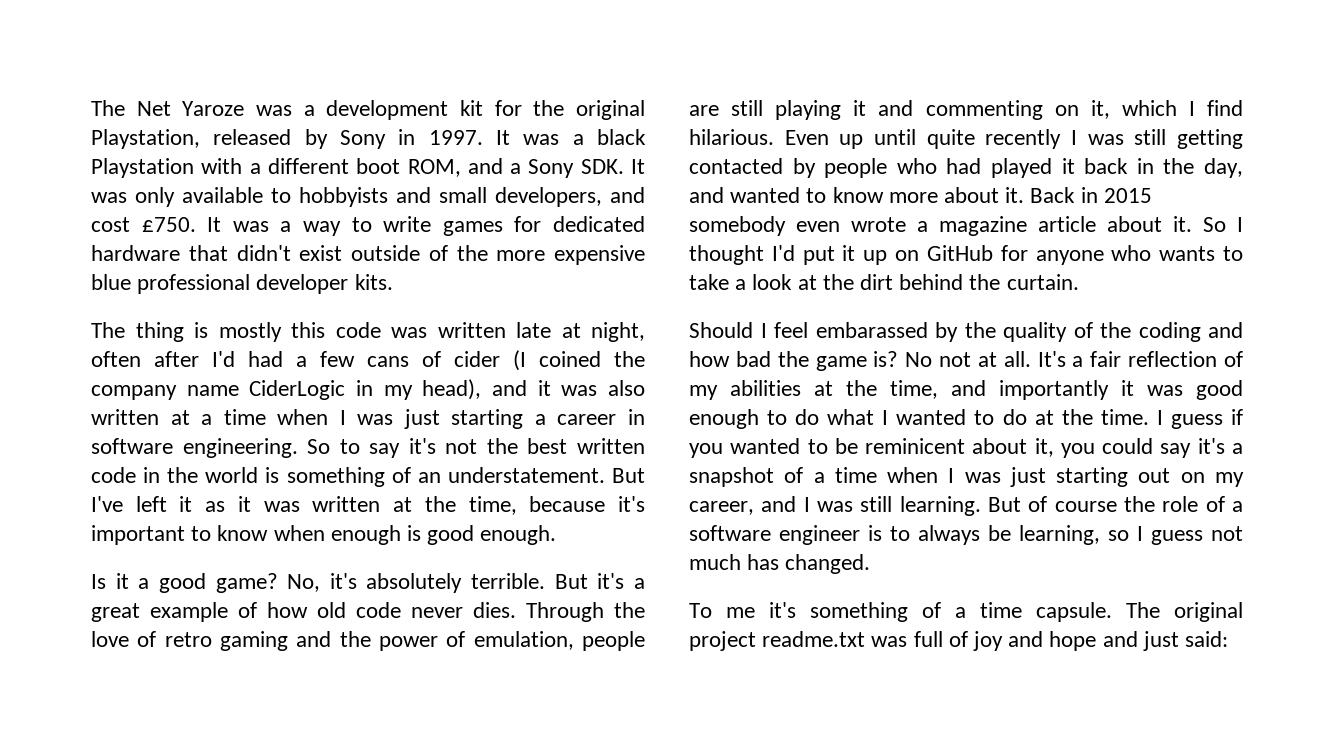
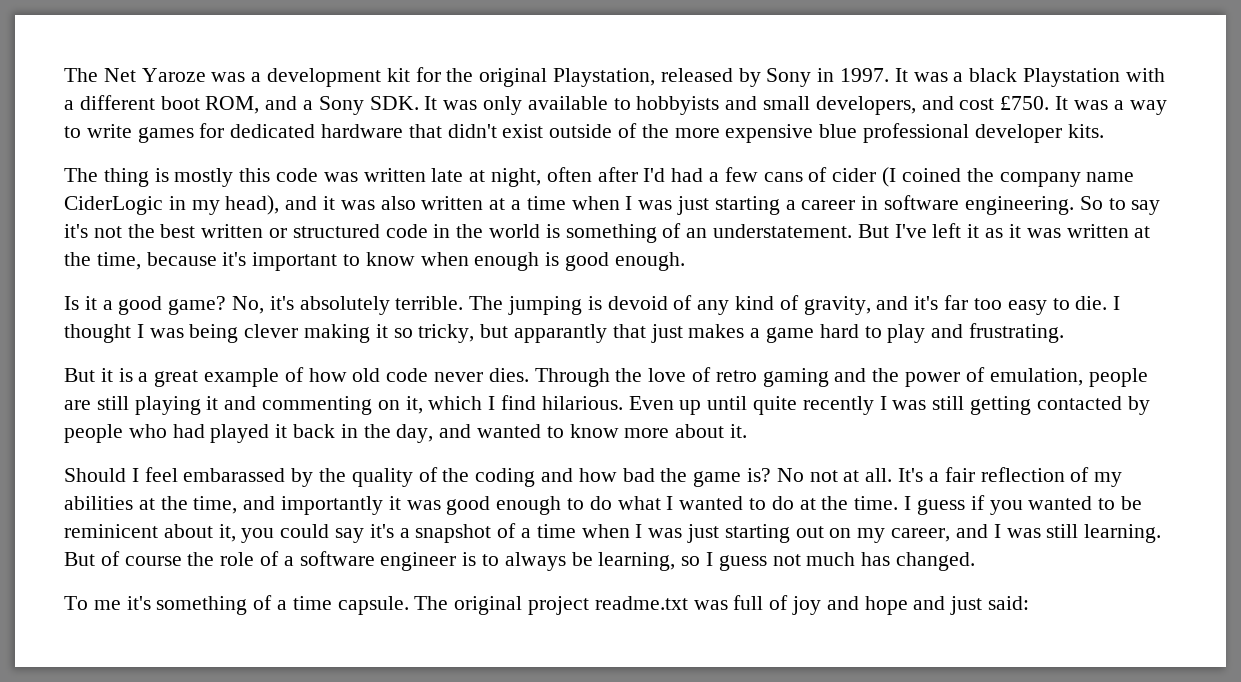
(645, 446) none -> [269,224,380,238] or structured
[554,573,625,589] But it's -> [469,295,1121,315] [64,323,1065,343] [64,368,133,382] The jumping is devoid of any kind of gravity, and it's far too easy to die. I thought I was being clever making it so tricky, but apparantly that just makes a game hard to play and frustrating. // But it is
[1030,187,1152,203] [689,216,1243,236] [689,245,1243,265] [689,274,1079,290] Back in 2015 somebody even wrote a magazine article about it. So I thought I'd put it up on GitHub for anyone who wants to take a look at the dirt behind the curtain. -> (748, 431) none

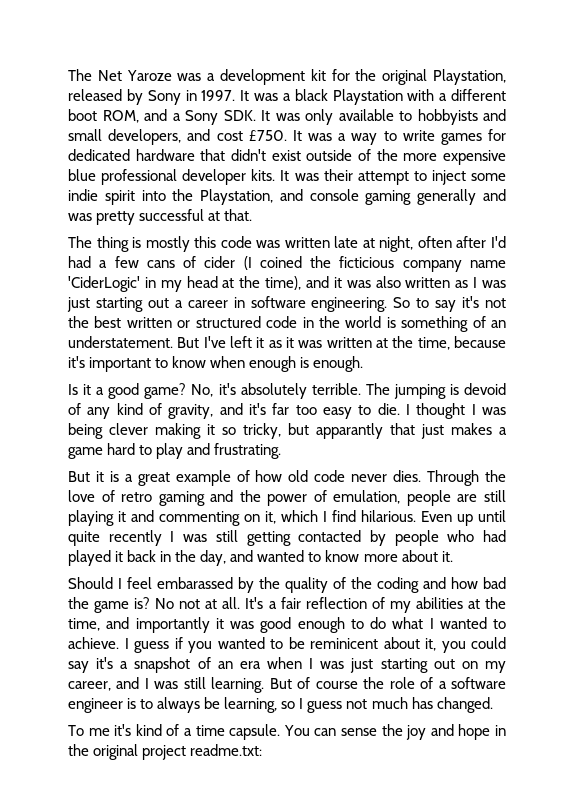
(1104, 131) none -> [280,169,507,185] [68,189,506,205] [68,209,253,225] It was their attempt to inject some indie spirit into the Playstation, and console gaming generally and was pretty successful at that.
(994, 175) none -> [339,256,395,268] ficticious
[64,196,163,215] CiderLogic -> [68,276,140,292] 'CiderLogic'
[225,195,280,215] head), -> [186,276,302,290] head at the time),
[489,196,780,215] at a time when I was just starting -> [455,277,506,288] [67,297,169,312] as I was just starting out
[565,252,610,271] good -> (310, 362) none
[771,496,899,510] do at the time. -> [68,637,119,649] achieve.
[521,524,576,538] a time -> [217,661,261,669] an era
[156,596,248,615] something -> [135,724,162,736] kind
[414,595,1030,615] The original project readme.txt was full of joy and hope and just said: -> [283,724,506,740] [68,744,263,760] You can sense the joy and hope in the original project readme.txt:

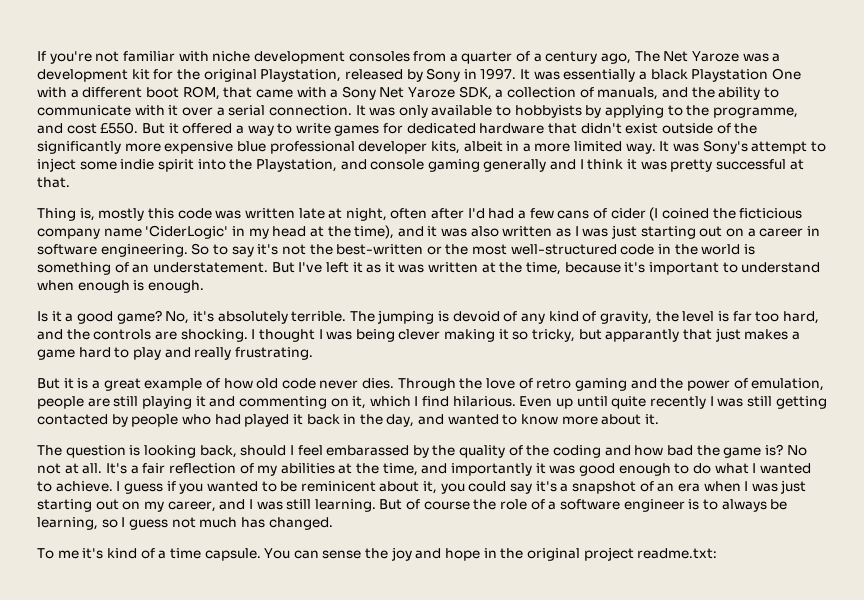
(68, 75) none -> [37,51,632,64] If you're not familiar with niche development consoles from a quarter of a century ago,
(279, 97) none -> [563,69,636,82] essentially
(403, 97) none -> [771,68,801,80] One
[144,109,256,125] and a Sony SDK. -> [223,86,779,100] [37,105,352,116] that came with a Sony Net Yaroze SDK, a collection of manuals, and the ability to communicate with it over a serial connection.
[483,109,506,121] [68,129,332,145] and small developers, and cost £750. It was -> [585,105,798,118] [37,122,233,134] by applying to the programme, and cost £550. But it offered
(398, 155) none -> [37,141,121,154] significantly
[251,169,353,181] kits. It was their -> [430,140,748,154] kits, albeit in a more limited way. It was Sony's
(506, 195) none -> [579,159,638,170] I think it
[68,236,142,252] The thing is -> [37,208,95,221] Thing is,
(169, 303) none -> [725,228,744,237] on
[94,316,261,328] best written or structured -> [336,244,617,255] best-written or the most well-structured
[172,356,207,368] know -> [741,262,821,273] understand
[219,403,400,419] and it's far too easy to die. -> [655,311,819,324] [37,329,248,342] the level is far too hard, and the controls are shocking.
(211, 449) none -> [194,347,232,360] really
[68,577,113,589] Should -> [37,445,287,458] The question is looking back, should

